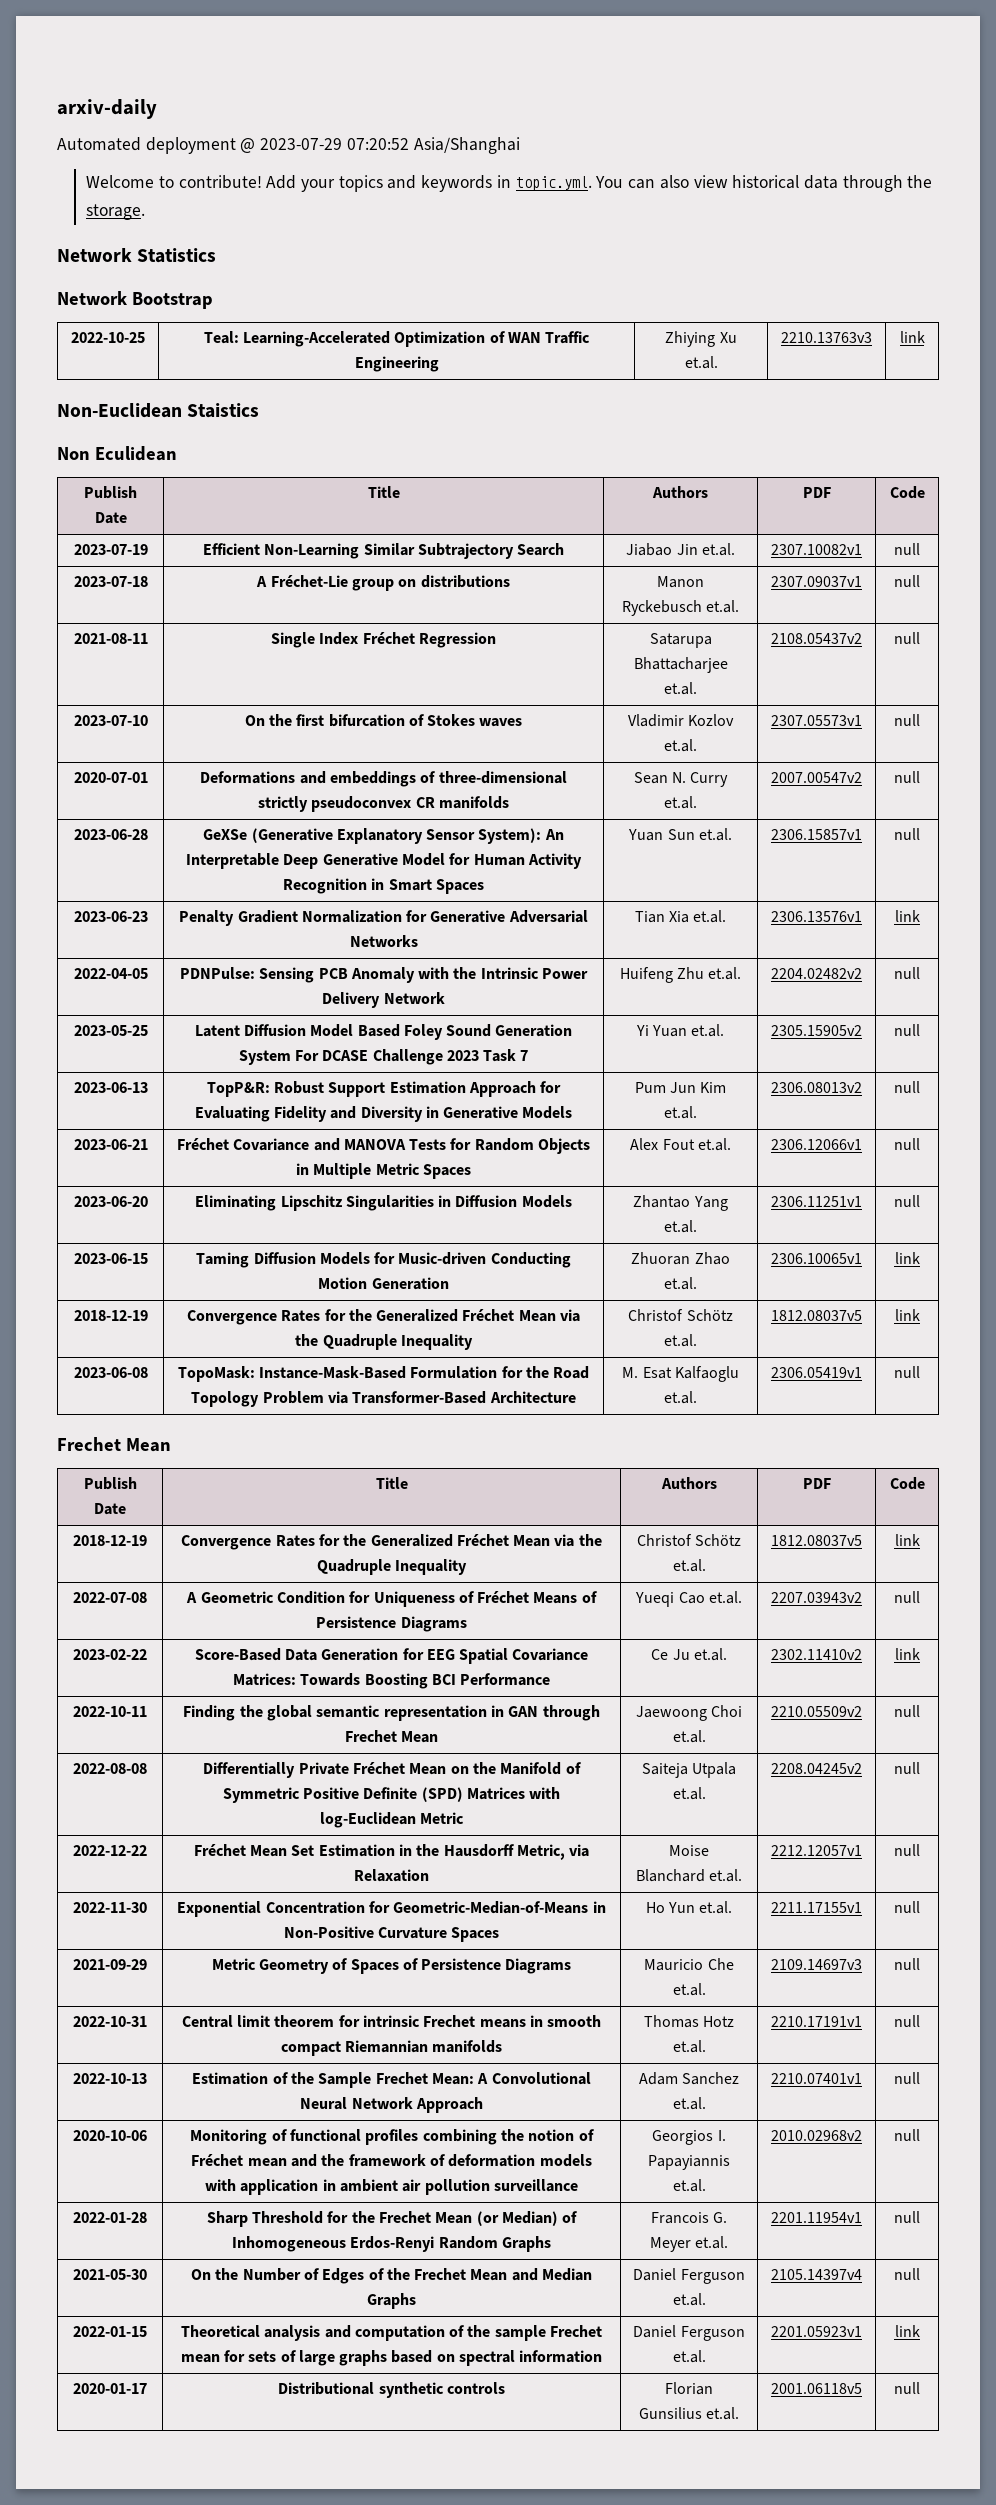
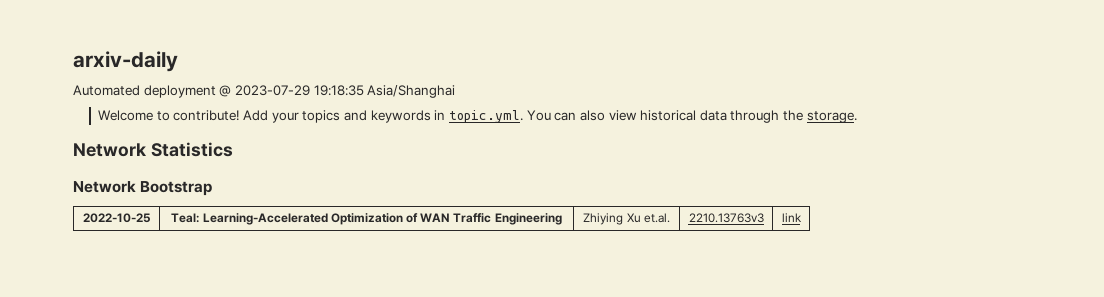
[346,138,409,150] 07:20:52 -> [313,85,364,96] 19:18:35
[57,403,260,418] [57,446,177,461] [84,486,137,499] [94,512,127,524] [367,486,400,498] [652,486,708,498] [802,487,831,498] [889,486,925,499] [73,544,148,555] [202,543,565,559] [626,543,735,556] [771,544,862,555] [894,543,920,555] [73,576,148,587] [256,575,510,591] [657,576,704,588] [621,600,740,616] [771,576,862,587] [894,575,920,587] [73,633,148,644] [271,632,496,648] [649,633,712,648] [633,657,728,673] [664,682,697,695] [771,633,862,644] [894,632,920,644] [73,715,148,726] [244,714,523,727] [627,714,735,727] [664,739,697,752] [771,715,862,726] [894,714,920,726] [73,772,148,783] [200,771,567,787] [258,796,509,812] [633,772,729,787] [664,796,697,809] [771,772,862,783] [894,771,920,783] [73,829,148,840] [203,828,564,844] [186,853,582,869] [283,878,484,894] [628,828,732,841] [771,829,862,840] [894,828,920,840] [73,911,148,922] [179,910,588,926] [349,935,418,947] [634,910,727,923] [771,911,862,922] [894,910,920,922] [73,968,148,979] [179,967,589,983] [322,992,445,1008] [619,967,742,983] [771,968,862,979] [894,967,920,979] [73,1025,148,1036] [194,1024,573,1040] [238,1049,529,1065] [635,1024,725,1037] [771,1025,862,1036] [894,1024,920,1036] [73,1082,148,1093] [206,1081,562,1097] [194,1106,573,1122] [634,1082,727,1093] [664,1106,697,1119] [771,1082,862,1093] [894,1081,920,1093] [73,1139,148,1150] [176,1138,591,1154] [296,1163,471,1179] [630,1138,731,1151] [771,1139,862,1150] [894,1138,920,1150] [73,1196,148,1207] [195,1195,572,1211] [633,1195,728,1211] [664,1220,697,1233] [771,1196,862,1207] [894,1195,920,1207] [73,1253,148,1264] [196,1252,571,1268] [318,1277,449,1290] [631,1252,730,1265] [664,1277,697,1290] [771,1253,862,1264] [894,1252,920,1264] [73,1310,148,1321] [186,1309,581,1325] [295,1334,473,1350] [628,1309,733,1321] [664,1334,697,1347] [771,1310,862,1321] [894,1309,920,1321] [73,1367,148,1378] [177,1366,590,1382] [191,1391,576,1407] [622,1366,739,1382] [664,1391,697,1404] [771,1367,862,1378] [894,1366,920,1378] [57,1437,171,1452] [83,1477,137,1490] [94,1503,126,1515] [375,1477,408,1489] [660,1477,717,1489] [802,1478,831,1489] [889,1477,925,1490] [73,1535,147,1546] [181,1534,602,1550] [316,1559,468,1575] [636,1534,742,1546] [672,1559,706,1572] [771,1535,862,1546] [894,1534,920,1546] [73,1592,147,1603] [186,1591,597,1607] [316,1616,467,1632] [635,1591,742,1607] [771,1592,862,1603] [894,1591,920,1603] [73,1649,147,1660] [194,1648,589,1664] [232,1673,551,1689] [651,1648,727,1661] [771,1649,862,1660] [894,1648,920,1660] [73,1706,147,1717] [183,1705,600,1721] [344,1730,439,1743] [635,1705,743,1721] [672,1730,706,1743] [771,1706,862,1717] [894,1705,920,1717] [73,1763,147,1774] [203,1762,581,1778] [222,1787,561,1803] [319,1812,465,1828] [641,1762,737,1778] [672,1787,706,1800] [771,1763,862,1774] [894,1762,920,1774] [73,1845,147,1856] [193,1844,590,1860] [354,1869,429,1882] [669,1845,709,1856] [635,1869,743,1882] [771,1845,862,1856] [894,1844,920,1856] [73,1902,147,1913] [177,1901,606,1917] [283,1926,500,1942] [645,1901,733,1914] [771,1902,862,1913] [894,1901,920,1913] [73,1959,147,1970] [211,1958,572,1974] [644,1958,734,1971] [672,1983,706,1996] [771,1959,862,1970] [894,1958,920,1970] [73,2016,147,2027] [181,2015,602,2028] [280,2040,503,2056] [643,2015,735,2028] [672,2040,706,2053] [771,2016,862,2027] [894,2015,920,2027] [73,2073,147,2084] [192,2072,591,2088] [300,2097,483,2113] [638,2072,740,2085] [672,2097,706,2110] [771,2073,862,2084] [894,2072,920,2084] [73,2130,147,2141] [190,2129,594,2145] [191,2154,592,2167] [205,2179,578,2195] [652,2130,726,2145] [648,2155,730,2170] [672,2179,706,2192] [771,2130,862,2141] [894,2129,920,2141] [73,2212,147,2223] [206,2211,578,2227] [232,2236,551,2252] [650,2212,728,2224] [649,2236,729,2252] [771,2212,862,2223] [894,2211,920,2223] [73,2269,147,2280] [190,2268,593,2284] [367,2293,416,2309] [633,2268,745,2284] [672,2293,706,2306] [771,2269,862,2280] [894,2268,920,2280] [73,2326,147,2337] [180,2325,603,2341] [180,2350,603,2366] [633,2325,745,2341] [672,2350,706,2363] [771,2326,862,2337] [894,2325,920,2337] [73,2383,147,2394] [278,2382,505,2398] [665,2382,713,2395] [638,2407,740,2420] [771,2383,862,2394] [894,2382,920,2394] // Non-Euclidean Staistics // Non Eculidean // Publish Date | Title | Authors | PDF | Code // 2023-07-19 | Efficient Non-Learning Similar Subtrajectory Search | Jiabao Jin et.al. | 2307.10082v1 | null // 2023-07-18 | A Fréchet-Lie group on distributions | Manon Ryckebusch et.al. | 2307.09037v1 | null // 2021-08-11 | Single Index Fréchet Regression | Satarupa Bhattacharjee et.al. | 2108.05437v2 | null // 2023-07-10 | On the first bifurcation of Stokes waves | Vladimir Kozlov et.al. | 2307.05573v1 | null // 2020-07-01 | Deformations and embeddings of three-dimensional strictly pseudoconvex CR manifolds | Sean N. Curry et.al. | 2007.00547v2 | null // 2023-06-28 | GeXSe (Generative Explanatory Sensor System): An Interpretable Deep Generative Model for Human Activity Recognition in Smart Spaces | Yuan Sun et.al. | 2306.15857v1 | null // 2023-06-23 | Penalty Gradient Normalization for Generative Adversarial Networks | Tian Xia et.al. | 2306.13576v1 | link // 2022-04-05 | PDNPulse: Sensing PCB Anomaly with the Intrinsic Power Delivery Network | Huifeng Zhu et.al. | 2204.02482v2 | null // 2023-05-25 | Latent Diffusion Model Based Foley Sound Generation System For DCASE Challenge 2023 Task 7 | Yi Yuan et.al. | 2305.15905v2 | null // 2023-06-13 | TopP&R: Robust Support Estimation Approach for Evaluating Fidelity and Diversity in Generative Models | Pum Jun Kim et.al. | 2306.08013v2 | null // 2023-06-21 | Fréchet Covariance and MANOVA Tests for Random Objects in Multiple Metric Spaces | Alex Fout et.al. | 2306.12066v1 | null // 2023-06-20 | Eliminating Lipschitz Singularities in Diffusion Models | Zhantao Yang et.al. | 2306.11251v1 | null // 2023-06-15 | Taming Diffusion Models for Music-driven Conducting Motion Generation | Zhuoran Zhao et.al. | 2306.10065v1 | link // 2018-12-19 | Convergence Rates for the Generalized Fréchet Mean via the Quadruple Inequality | Christof Schötz et.al. | 1812.08037v5 | link // 2023-06-08 | TopoMask: Instance-Mask-Based Formulation for the Road Topology Problem via Transformer-Based Architecture | M. Esat Kalfaoglu et.al. | 2306.05419v1 | null // Frechet Mean // Publish Date | Title | Authors | PDF | Code // 2018-12-19 | Convergence Rates for the Generalized Fréchet Mean via the Quadruple Inequality | Christof Schötz et.al. | 1812.08037v5 | link // 2022-07-08 | A Geometric Condition for Uniqueness of Fréchet Means of Persistence Diagrams | Yueqi Cao et.al. | 2207.03943v2 | null // 2023-02-22 | Score-Based Data Generation for EEG Spatial Covariance Matrices: Towards Boosting BCI Performance | Ce Ju et.al. | 2302.11410v2 | link // 2022-10-11 | Finding the global semantic representation in GAN through Frechet Mean | Jaewoong Choi et.al. | 2210.05509v2 | null // 2022-08-08 | Differentially Private Fréchet Mean on the Manifold of Symmetric Positive Definite (SPD) Matrices with log-Euclidean Metric | Saiteja Utpala et.al. | 2208.04245v2 | null // 2022-12-22 | Fréchet Mean Set Estimation in the Hausdorff Metric, via Relaxation | Moise Blanchard et.al. | 2212.12057v1 | null // 2022-11-30 | Exponential Concentration for Geometric-Median-of-Means in Non-Positive Curvature Spaces | Ho Yun et.al. | 2211.17155v1 | null // 2021-09-29 | Metric Geometry of Spaces of Persistence Diagrams | Mauricio Che et.al. | 2109.14697v3 | null // 2022-10-31 | Central limit theorem for intrinsic Frechet means in smooth compact Riemannian manifolds | Thomas Hotz et.al. | 2210.17191v1 | null // 2022-10-13 | Estimation of the Sample Frechet Mean: A Convolutional Neural Network Approach | Adam Sanchez et.al. | 2210.07401v1 | null // 2020-10-06 | Monitoring of functional profiles combining the notion of Fréchet mean and the framework of deformation models with application in ambient air pollution surveillance | Georgios I. Papayiannis et.al. | 2010.02968v2 | null // 2022-01-28 | Sharp Threshold for the Frechet Mean (or Median) of Inhomogeneous Erdos-Renyi Random Graphs | Francois G. Meyer et.al. | 2201.11954v1 | null // 2021-05-30 | On the Number of Edges of the Frechet Mean and Median Graphs | Daniel Ferguson et.al. | 2105.14397v4 | null // 2022-01-15 | Theoretical analysis and computation of the sample Frechet mean for sets of large graphs based on spectral information | Daniel Ferguson et.al. | 2201.05923v1 | link // 2020-01-17 | Distributional synthetic controls | Florian Gunsilius et.al. | 2001.06118v5 | null -> (802, 217) none

